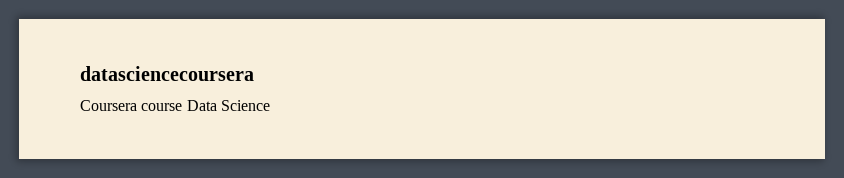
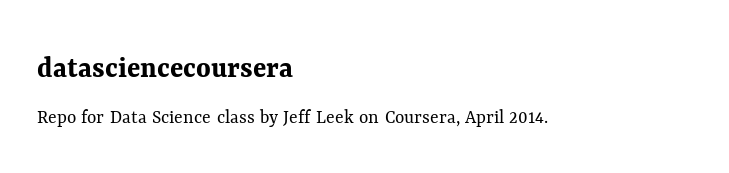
[80,100,270,111] Coursera course Data Science -> [37,109,549,127] Repo for Data Science class by Jeff Leek on Coursera, April 2014.

